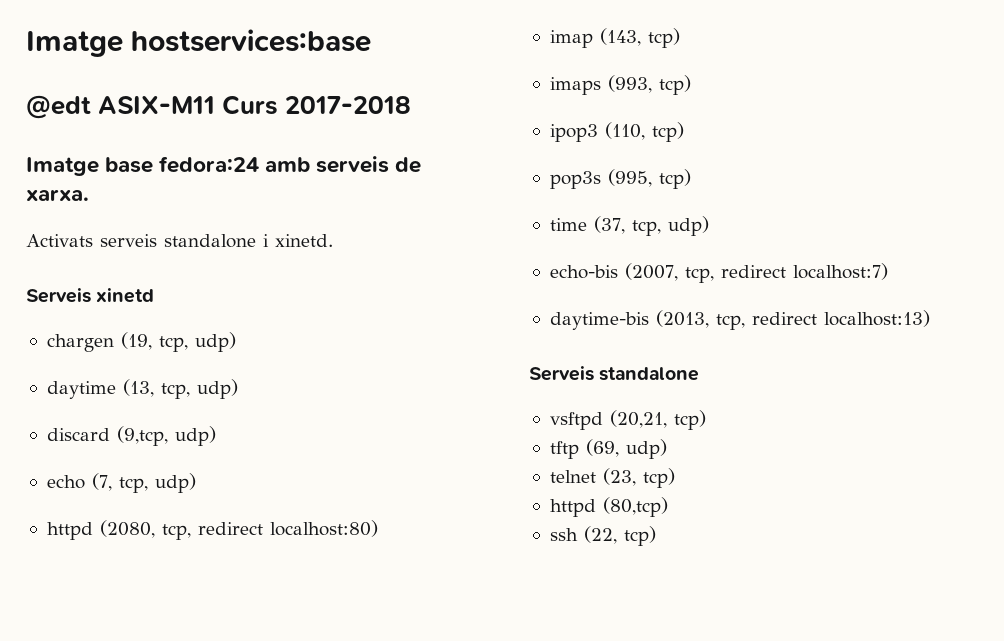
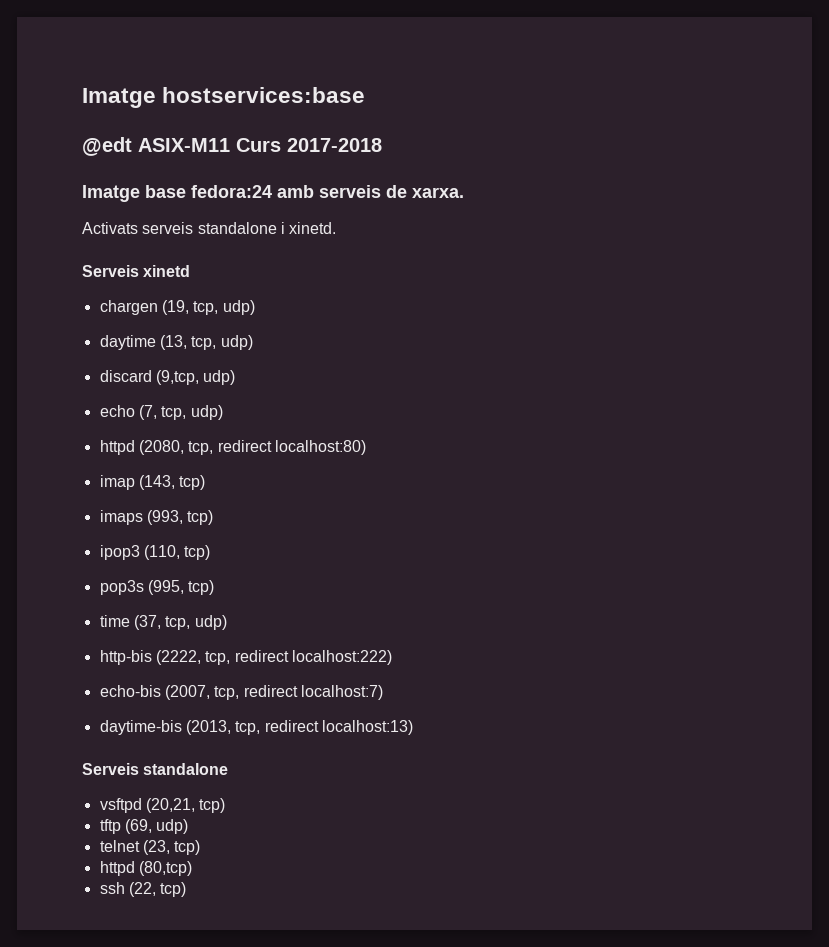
(709, 226) none -> [99,650,392,665] // http-bis (2222, tcp, redirect localhost:222)

